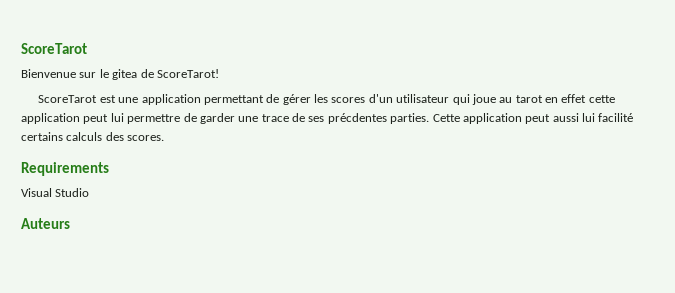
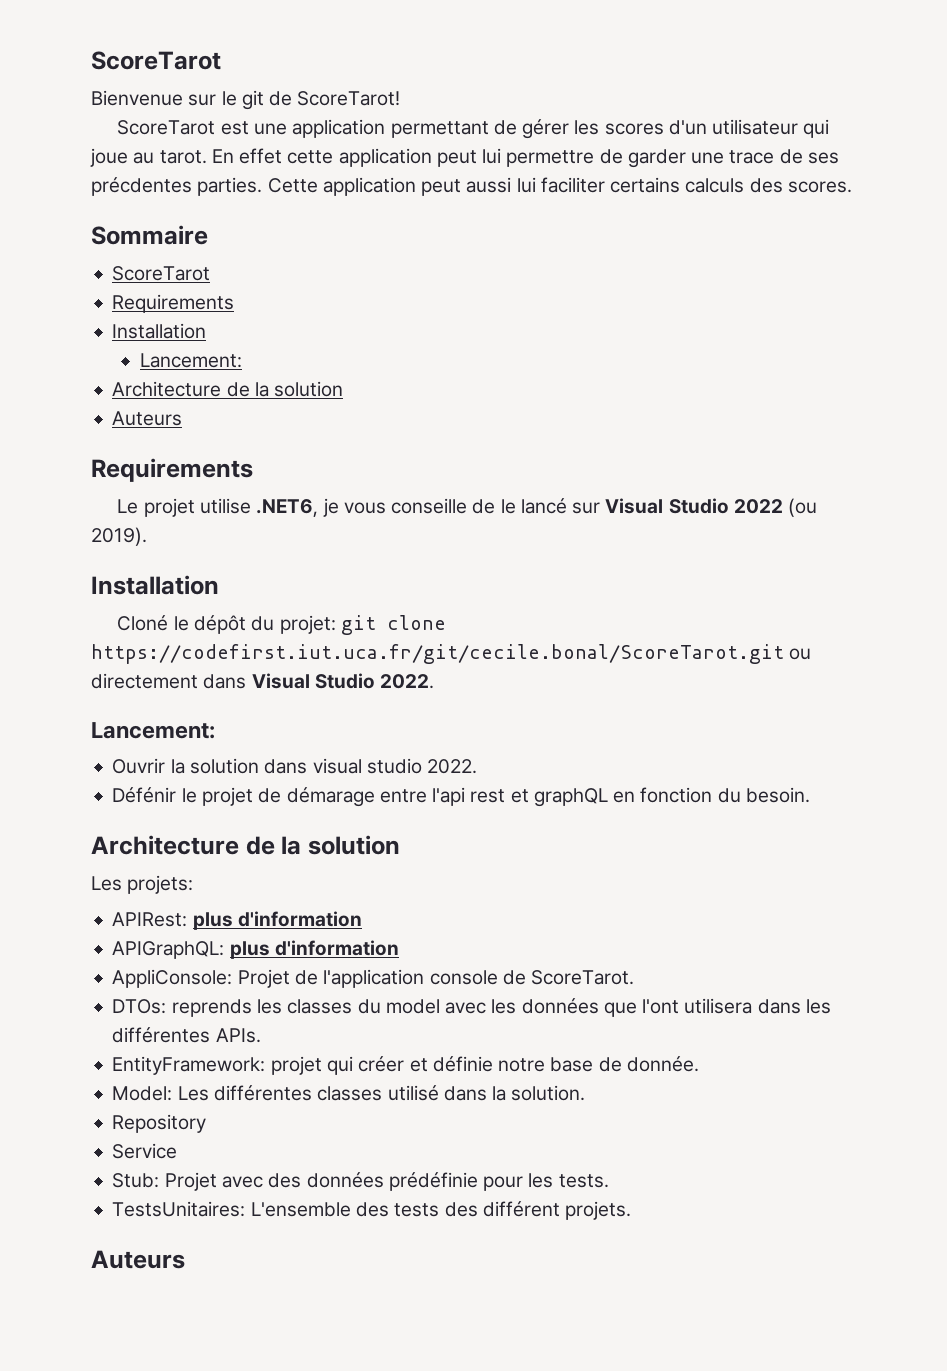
[112,69,138,80] gitea -> [241,90,264,110] git
[515,95,559,103] tarot en -> [159,149,234,164] tarot. En
[598,113,634,122] facilité -> [540,177,605,193] faciliter
[21,162,109,176] [21,188,90,197] // Requirements // Visual Studio -> [91,225,208,245] [112,266,211,281] [112,294,235,313] [112,323,207,339] [139,353,242,368] [112,381,344,397] [112,411,183,426] [91,458,253,482] [117,498,818,517] [91,527,147,546] [91,575,219,595] [117,615,446,635] [91,644,812,664] [91,673,435,689] [91,722,215,739] [112,758,478,774] [112,787,810,807] [91,835,400,855] [91,875,194,894] [112,911,362,930] [112,940,399,959] [112,969,635,988] [112,998,831,1017] [112,1027,261,1043] [112,1056,699,1075] [112,1085,586,1101] [112,1114,207,1133] [112,1143,178,1159] [112,1172,609,1191] [112,1201,632,1220] // Sommaire // ScoreTarot // Requirements // Installation // Lancement: // Architecture de la solution // Auteurs // Requirements // Le projet utilise .NET6, je vous conseille de le lancé sur Visual Studio 2022 (ou 2019). // Installation // Cloné le dépôt du projet: git clone https://codefirst.iut.uca.fr/git/cecile.bonal/ScoreTarot.git ou directement dans Visual Studio 2022. // Lancement: // Ouvrir la solution dans visual studio 2022. // Défénir le projet de démarage entre l'api rest et graphQL en fonction du besoin. // Architecture de la solution // Les projets: // APIRest: plus d'information // APIGraphQL: plus d'information // AppliConsole: Projet de l'application console de ScoreTarot. // DTOs: reprends les classes du model avec les données que l'ont utilisera dans les différentes APIs. // EntityFramework: projet qui créer et définie notre base de donnée. // Model: Les différentes classes utilisé dans la solution. // Repository // Service // Stub: Projet avec des données prédéfinie pour les tests. // TestsUnitaires: L'ensemble des tests des différent projets.

